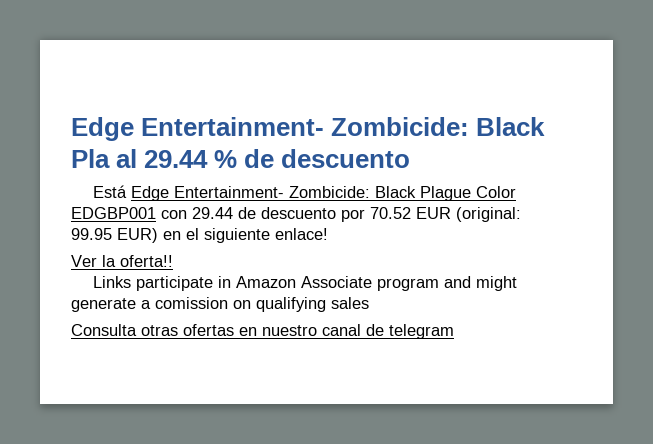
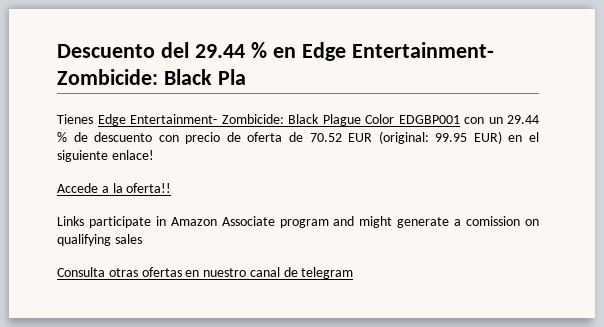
(71, 129) none -> [57,42,296,58] Descuento del 29.44 % en
[116,149,411,168] [92,185,127,198] al 29.44 % de descuento // Está -> [57,114,93,124] // Tienes
[192,207,365,222] 29.44 de descuento por -> [488,115,539,124] [57,132,303,144] un 29.44 % de descuento con precio de oferta de
[71,255,97,267] Ver -> [57,183,109,193] Accede a

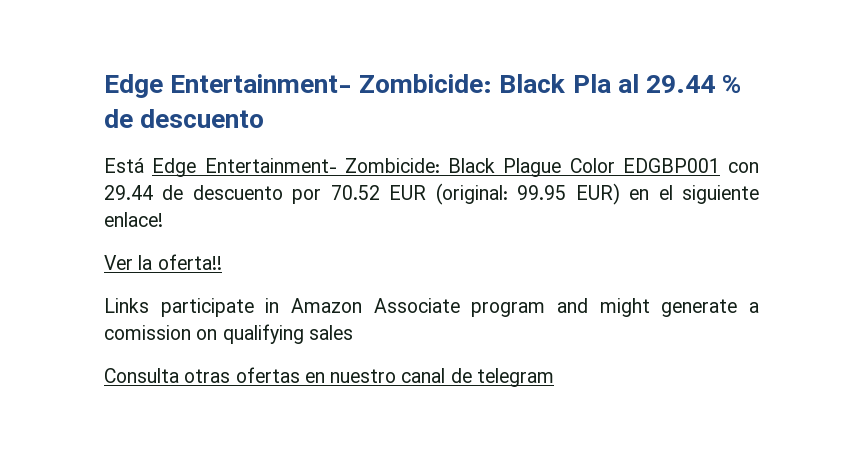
[57,42,296,58] Descuento del 29.44 % en -> (104, 86) none
[57,114,93,124] // Tienes -> [617,74,742,93] [104,109,265,128] [104,158,144,173] al 29.44 % de descuento // Está
[488,115,539,124] [57,132,303,144] un 29.44 % de descuento con precio de oferta de -> [104,185,322,204] 29.44 de descuento por
[57,183,109,193] Accede a -> [104,255,133,270] Ver

